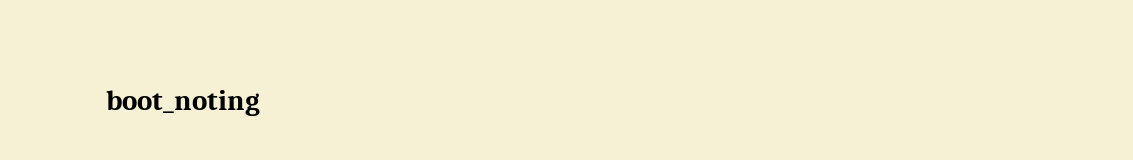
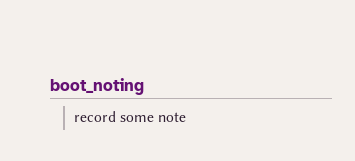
(260, 103) none -> [73,111,187,122] // record some note

